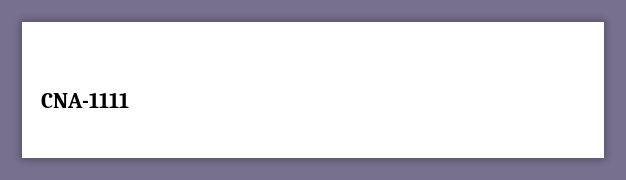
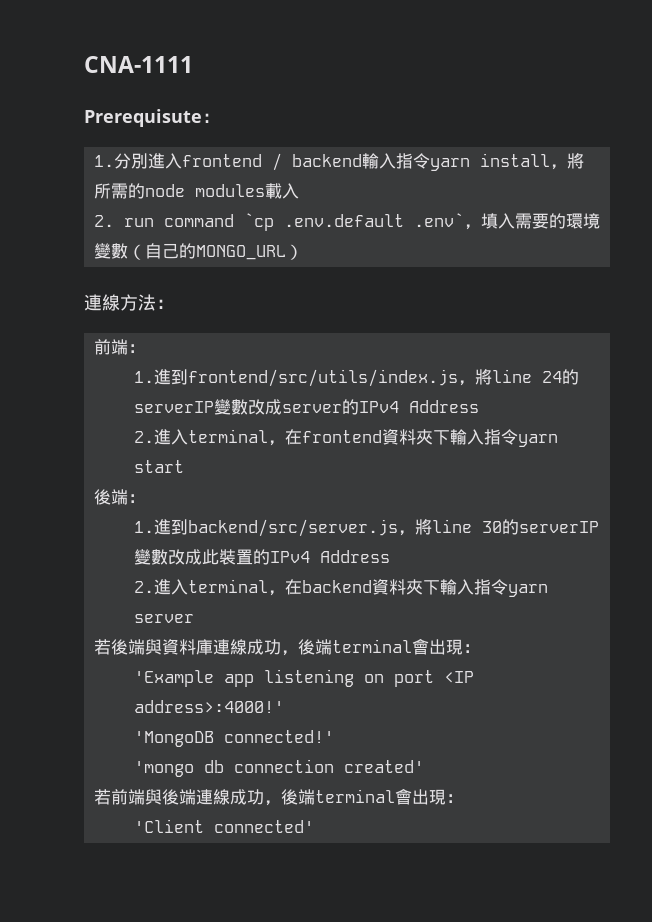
(129, 100) none -> [84,109,220,127] [93,153,584,171] [93,183,299,199] [93,213,600,231] [93,243,303,260] [84,294,174,311] [93,339,145,355] [133,369,579,387] [133,399,479,415] [133,429,558,447] [133,460,184,473] [93,489,145,505] [133,519,599,537] [133,549,390,565] [133,579,548,597] [133,614,194,623] [93,638,480,656] [133,669,474,687] [133,700,284,713] [133,730,334,747] [133,759,424,777] [93,788,463,806] [133,819,314,833] // Prerequisute： // 1.分別進入frontend / backend輸入指令yarn install，將所需的node modules載入 // 2. run command `cp .env.default .env`，填入需要的環境變數（自己的MONGO_URL） // 連線方法： // 前端： // 1.進到frontend/src/utils/index.js，將line 24的serverIP變數改成server的IPv4 Address // 2.進入terminal，在frontend資料夾下輸入指令yarn start // 後端： // 1.進到backend/src/server.js，將line 30的serverIP變數改成此裝置的IPv4 Address // 2.進入terminal，在backend資料夾下輸入指令yarn server // 若後端與資料庫連線成功，後端terminal會出現： // 'Example app listening on port <IP address>:4000!' // 'MongoDB connected!' // 'mongo db connection created' // 若前端與後端連線成功，後端terminal會出現： // 'Client connected'

